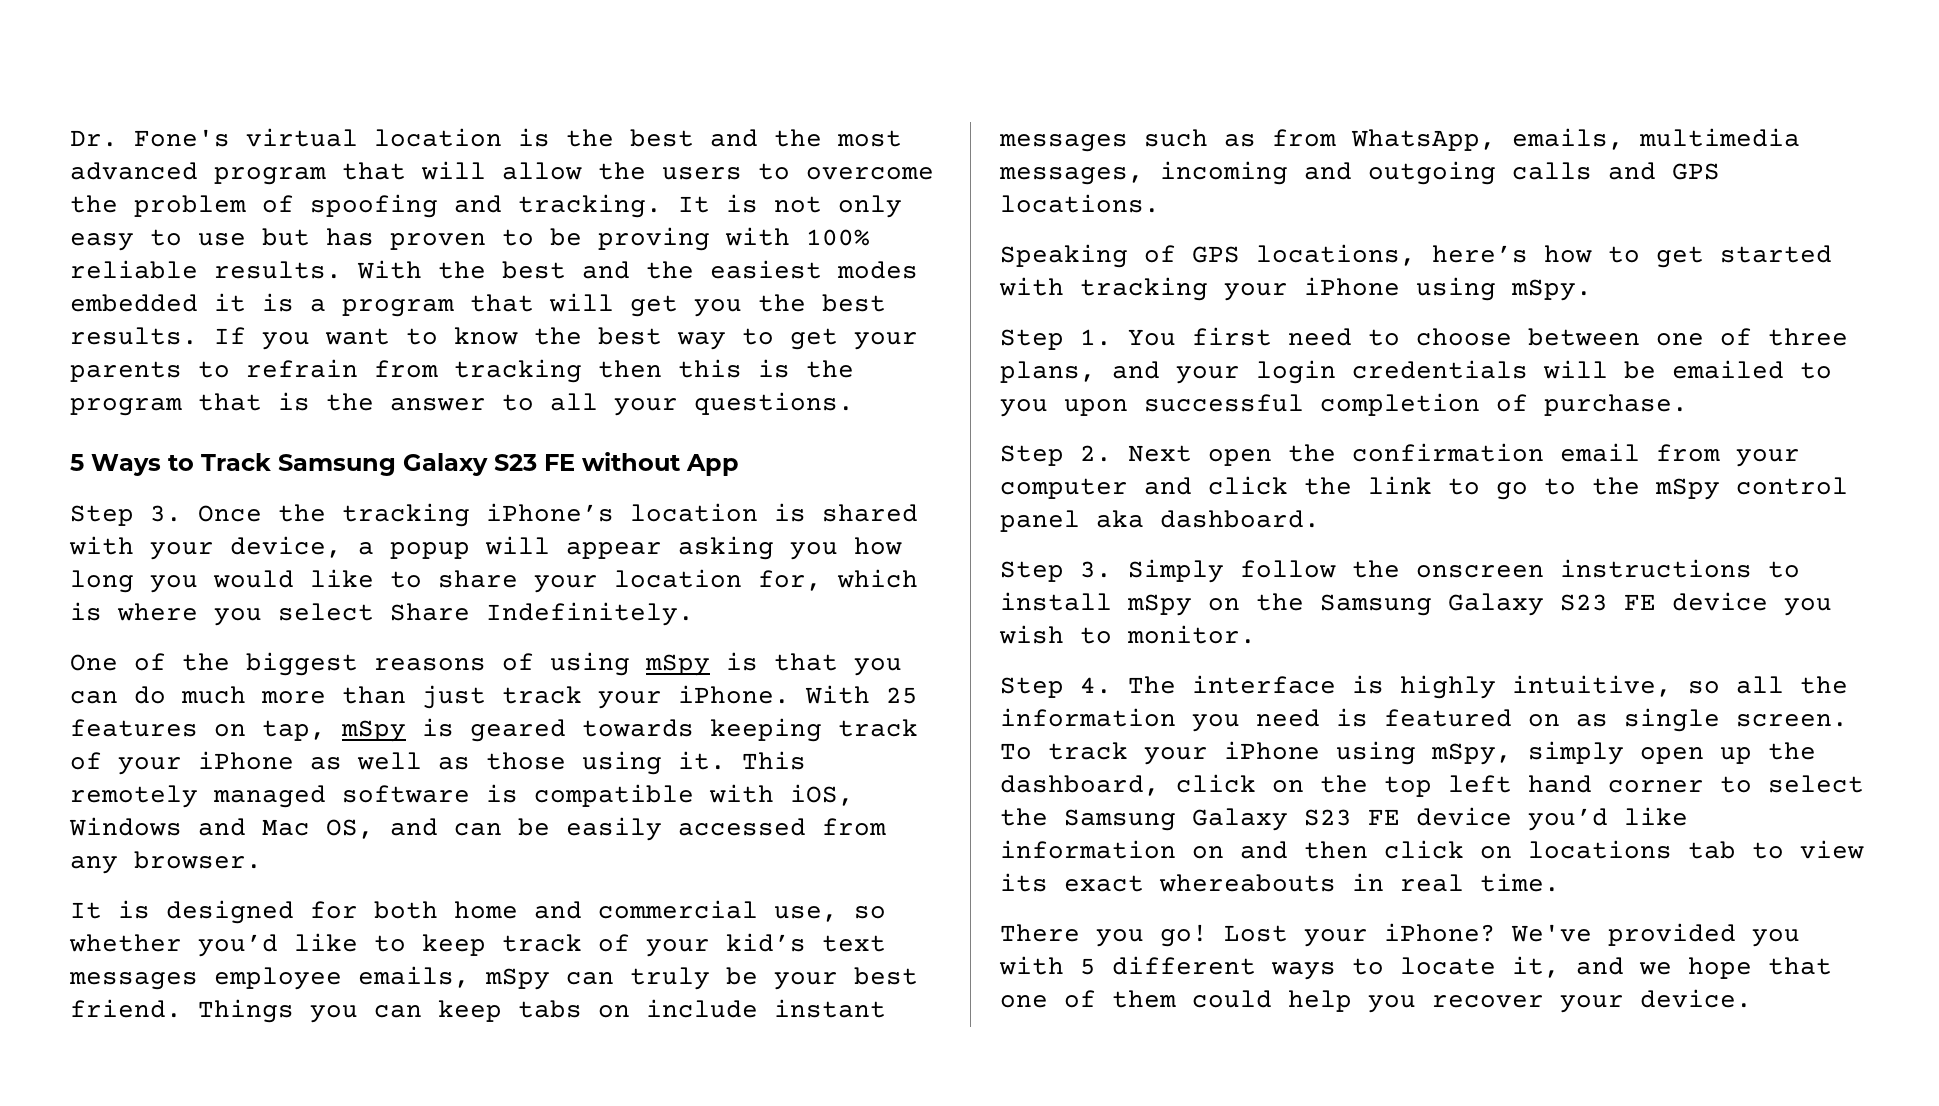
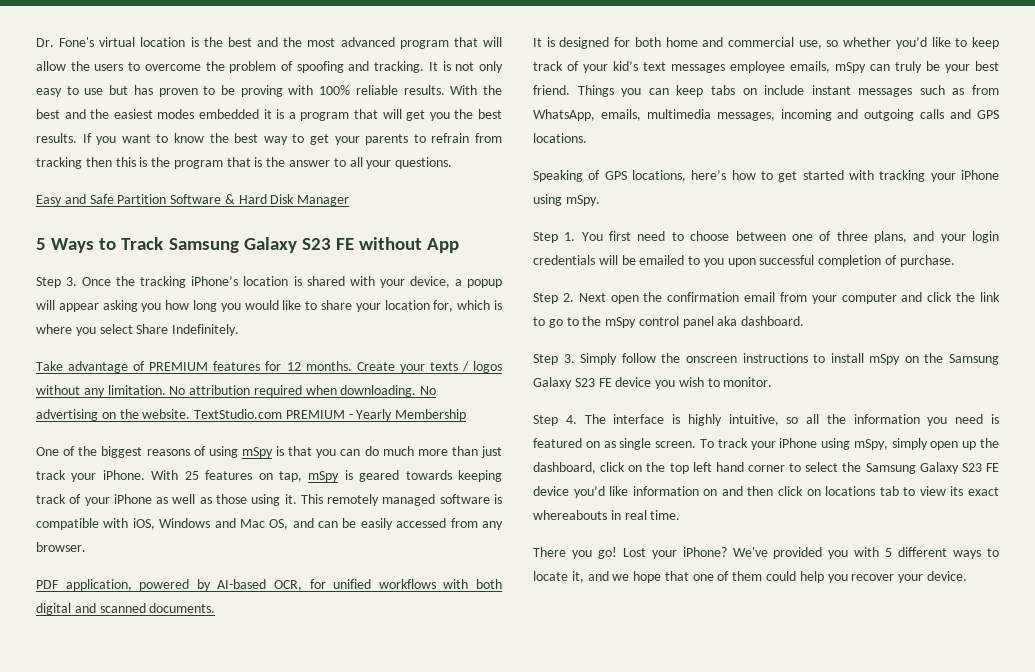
(854, 403) none -> [36,194,350,206] // Easy and Safe Partition Software & Hard Disk Manager
(694, 614) none -> [36,361,502,373] [36,385,437,397] [36,409,467,421] // Take advantage of PREMIUM features for 12 months. Create your texts / logos without any limitation. No attribution required when downloading. No advertising on the website. TextStudio.com PREMIUM - Yearly Membership
(262, 860) none -> [36,579,503,591] [36,603,216,615] // PDF application, powered by AI-based OCR, for unified workflows with both digital and scanned documents.

